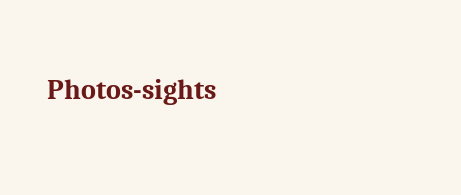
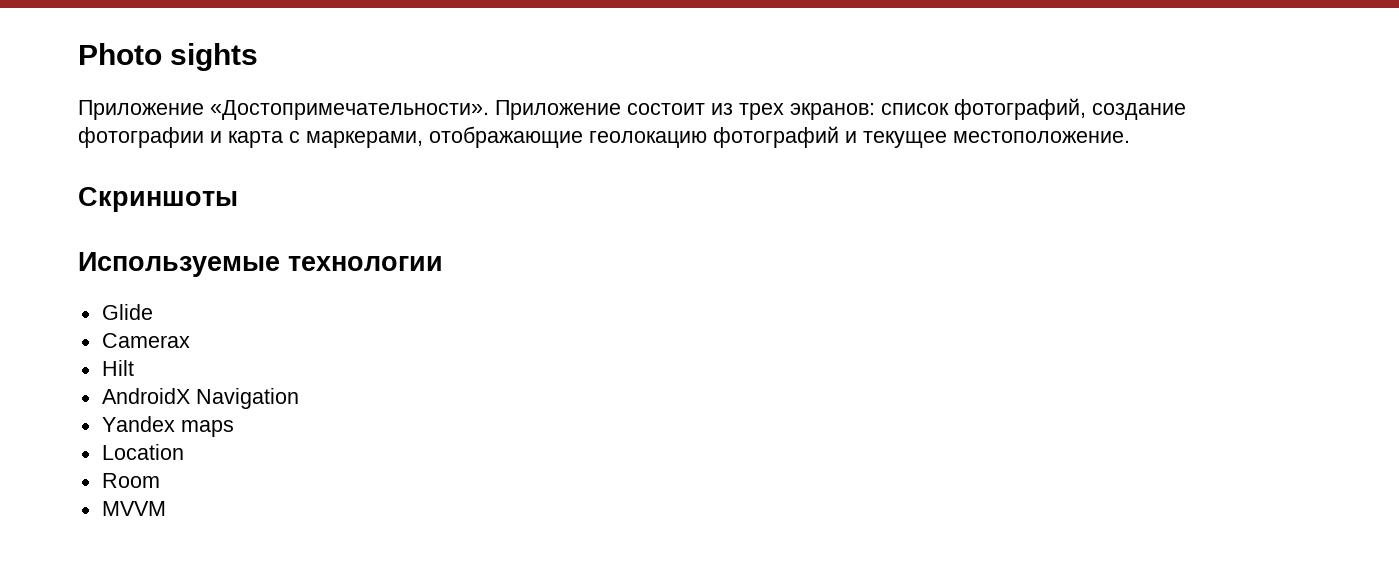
[47,79,216,105] Photos-sights -> [78,43,259,71] [78,98,1186,120] [78,126,1130,148] [78,187,238,212] [78,252,443,277] [101,304,153,320] [101,333,190,348] [101,360,134,376] [101,388,299,409] [101,416,234,437] [101,444,184,460] [101,473,160,488] [101,501,166,516] Photo sights // Приложение «Достопримечательности». Приложение состоит из трех экранов: список фотографий, создание фотографии и карта с маркерами, отображающие геолокацию фотографий и текущее местоположение. // Скриншоты // Используемые технологии // Glide // Camerax // Hilt // AndroidX Navigation // Yandex maps // Location // Room // MVVM

